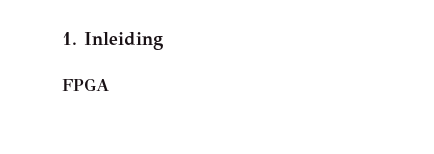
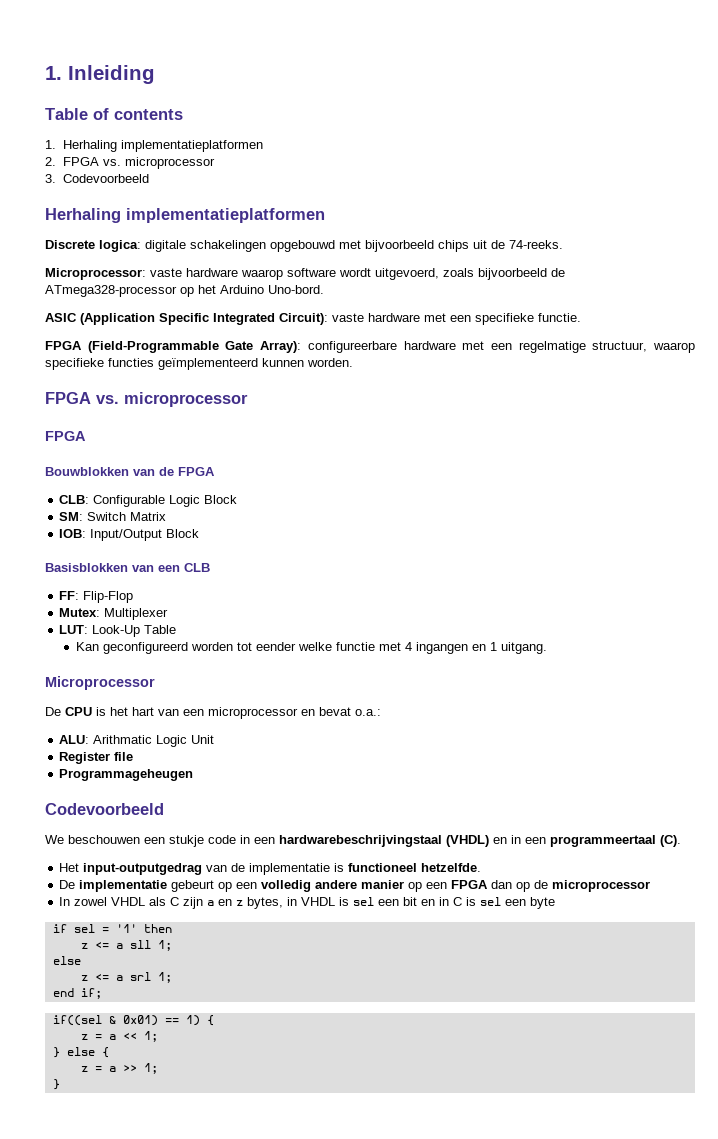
[62,78,109,91] FPGA -> [45,108,183,120] [45,140,263,152] [45,157,215,169] [45,174,149,183] [45,208,325,223] [45,240,563,252] [45,268,565,280] [45,285,324,297] [45,313,581,325] [45,341,695,353] [45,358,353,370] [45,392,248,407] [45,431,86,441] [45,467,215,476] [59,495,238,507] [59,512,167,521] [59,529,200,541] [45,563,210,572] [59,591,134,603] [59,608,169,620] [59,625,177,637] [75,642,547,654] [45,676,155,690] [45,707,381,719] [59,735,215,747] [59,752,134,764] [59,769,194,781] [45,803,164,815] [45,835,681,847] [59,863,482,875] [59,880,651,892] [59,897,556,909] [52,924,172,933] [80,940,172,951] [52,956,81,965] [80,972,172,983] [52,988,102,999] [52,1015,214,1026] [80,1031,158,1042] [52,1047,109,1058] [80,1063,158,1074] [52,1079,60,1090] Table of contents // 1. Herhaling implementatieplatformen // 2. FPGA vs. microprocessor // 3. Codevoorbeeld // Herhaling implementatieplatformen // Discrete logica: digitale schakelingen opgebouwd met bijvoorbeeld chips uit de 74-reeks. // Microprocessor: vaste hardware waarop software wordt uitgevoerd, zoals bijvoorbeeld de ATmega328-processor op het Arduino Uno-bord. // ASIC (Application Specific Integrated Circuit): vaste hardware met een specifieke functie. // FPGA (Field-Programmable Gate Array): configureerbare hardware met een regelmatige structuur, waarop specifieke functies geïmplementeerd kunnen worden. // FPGA vs. microprocessor // FPGA // Bouwblokken van de FPGA // CLB: Configurable Logic Block // SM: Switch Matrix // IOB: Input/Output Block // Basisblokken van een CLB // FF: Flip-Flop // Mutex: Multiplexer // LUT: Look-Up Table // Kan geconfigureerd worden tot eender welke functie met 4 ingangen en 1 uitgang. // Microprocessor // De CPU is het hart van een microprocessor en bevat o.a.: // ALU: Arithmatic Logic Unit // Register file // Programmageheugen // Codevoorbeeld // We beschouwen een stukje code in een hardwarebeschrijvingstaal (VHDL) en in een programmeertaal (C). // Het input-outputgedrag van de implementatie is functioneel hetzelfde. // De implementatie gebeurt op een volledig andere manier op een FPGA dan op de microprocessor // In zowel VHDL als C zijn a en z bytes, in VHDL is sel een bit en in C is sel een byte // if sel = '1' then // z <= a sll 1; // else // z <= a srl 1; // end if; // if((sel & 0x01) == 1) { // z = a << 1; // } else { // z = a >> 1; // }

